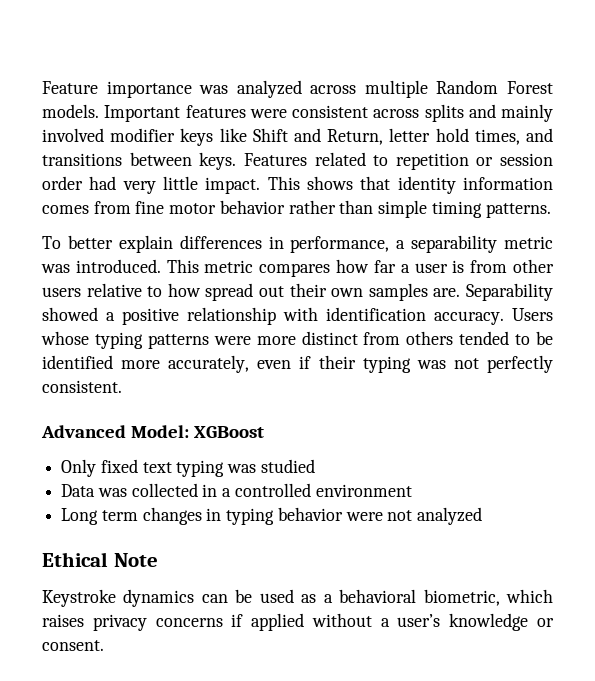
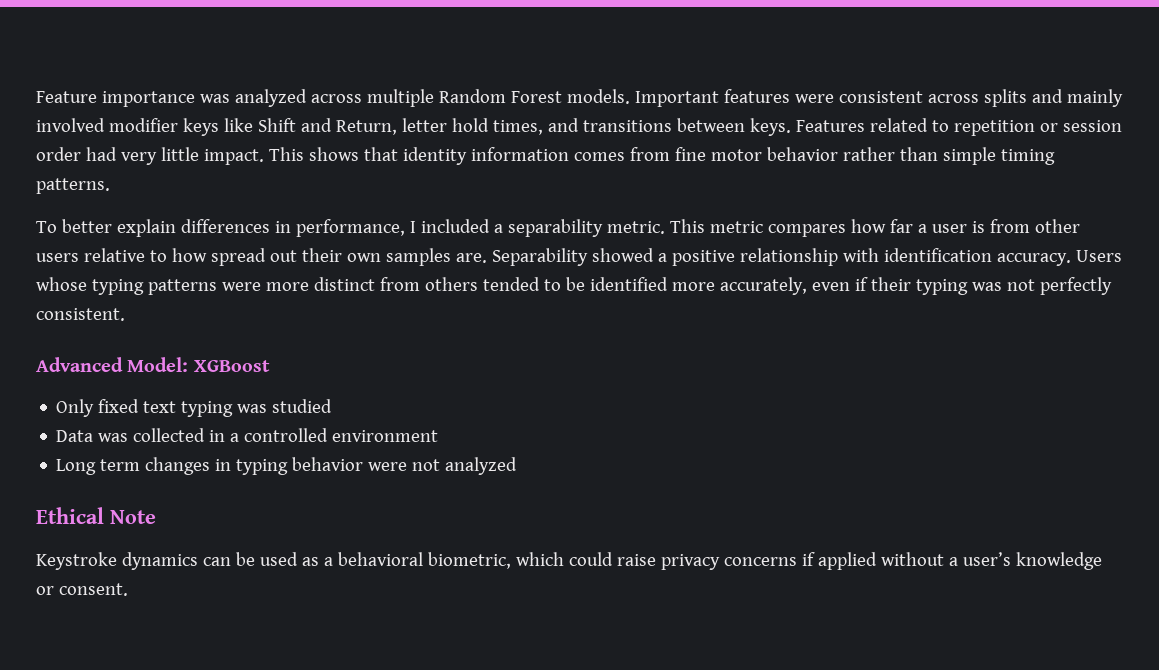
[396,235,553,253] [41,259,161,273] a separability metric was introduced. -> [409,219,665,237] I included a separability metric.
[42,614,84,627] raises -> [568,552,656,566] could raise

